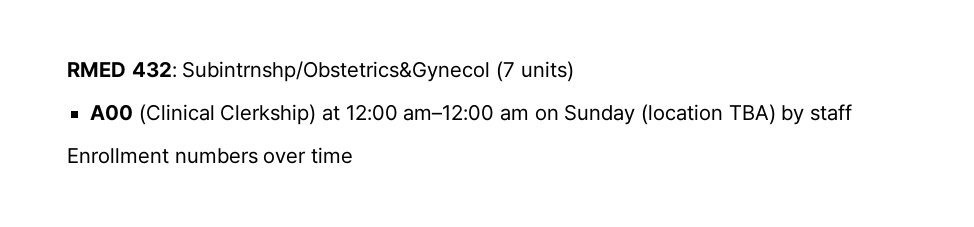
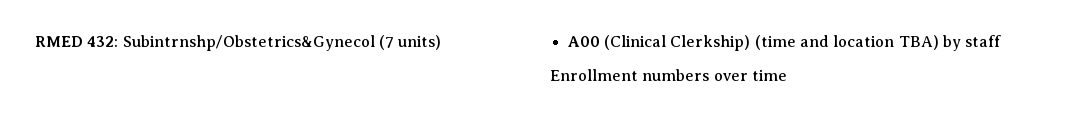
[322,104,724,125] at 12:00 am–12:00 am on Sunday (location -> [754,35,895,50] (time and location

